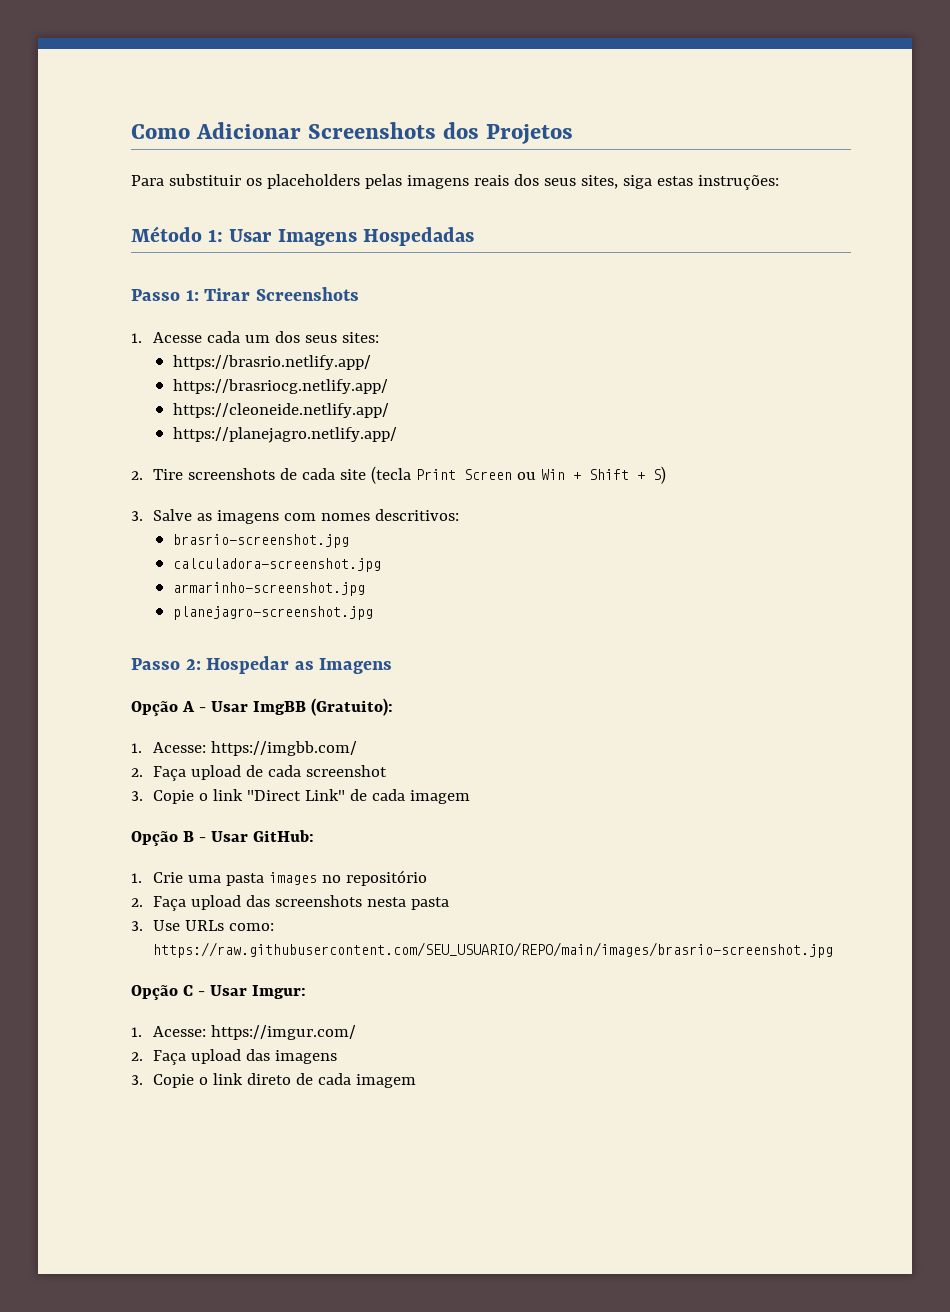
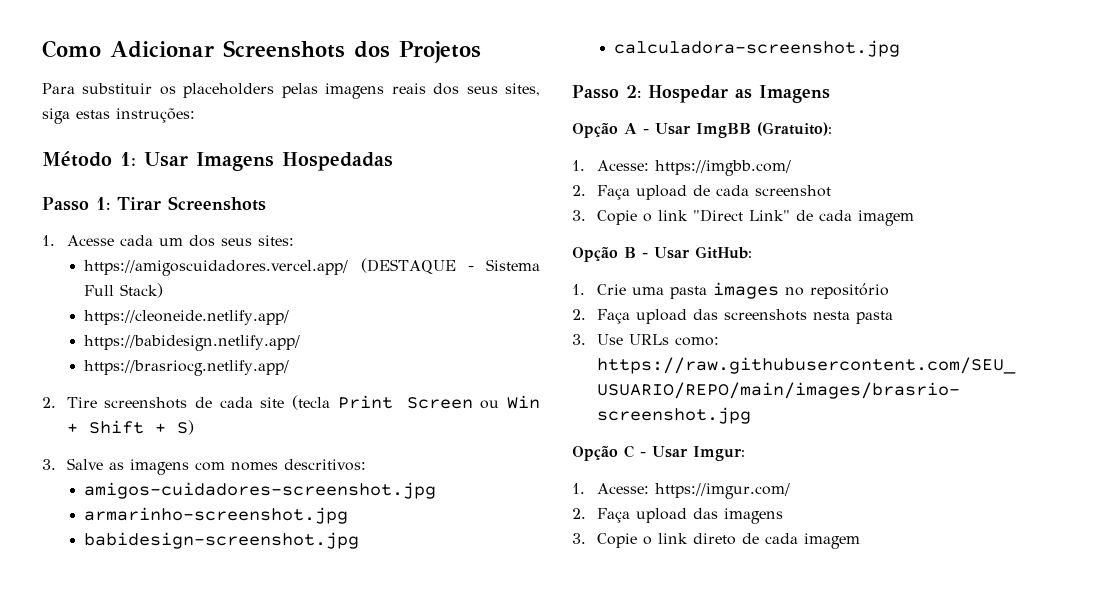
[172,355,371,370] [172,379,388,394] https://brasrio.netlify.app/ // https://brasriocg.netlify.app/ -> [84,258,540,276] [84,283,164,298] https://amigoscuidadores.vercel.app/ (DESTAQUE - Sistema Full Stack)
[172,427,397,443] https://planejagro.netlify.app/ -> [84,335,301,351] [84,360,290,376] https://babidesign.netlify.app/ // https://brasriocg.netlify.app/
[172,534,349,548] [172,558,381,572] brasrio-screenshot.jpg // calculadora-screenshot.jpg -> [84,482,437,499] amigos-cuidadores-screenshot.jpg
[172,606,373,620] planejagro-screenshot.jpg -> [84,532,360,549] [614,40,901,57] babidesign-screenshot.jpg // calculadora-screenshot.jpg

